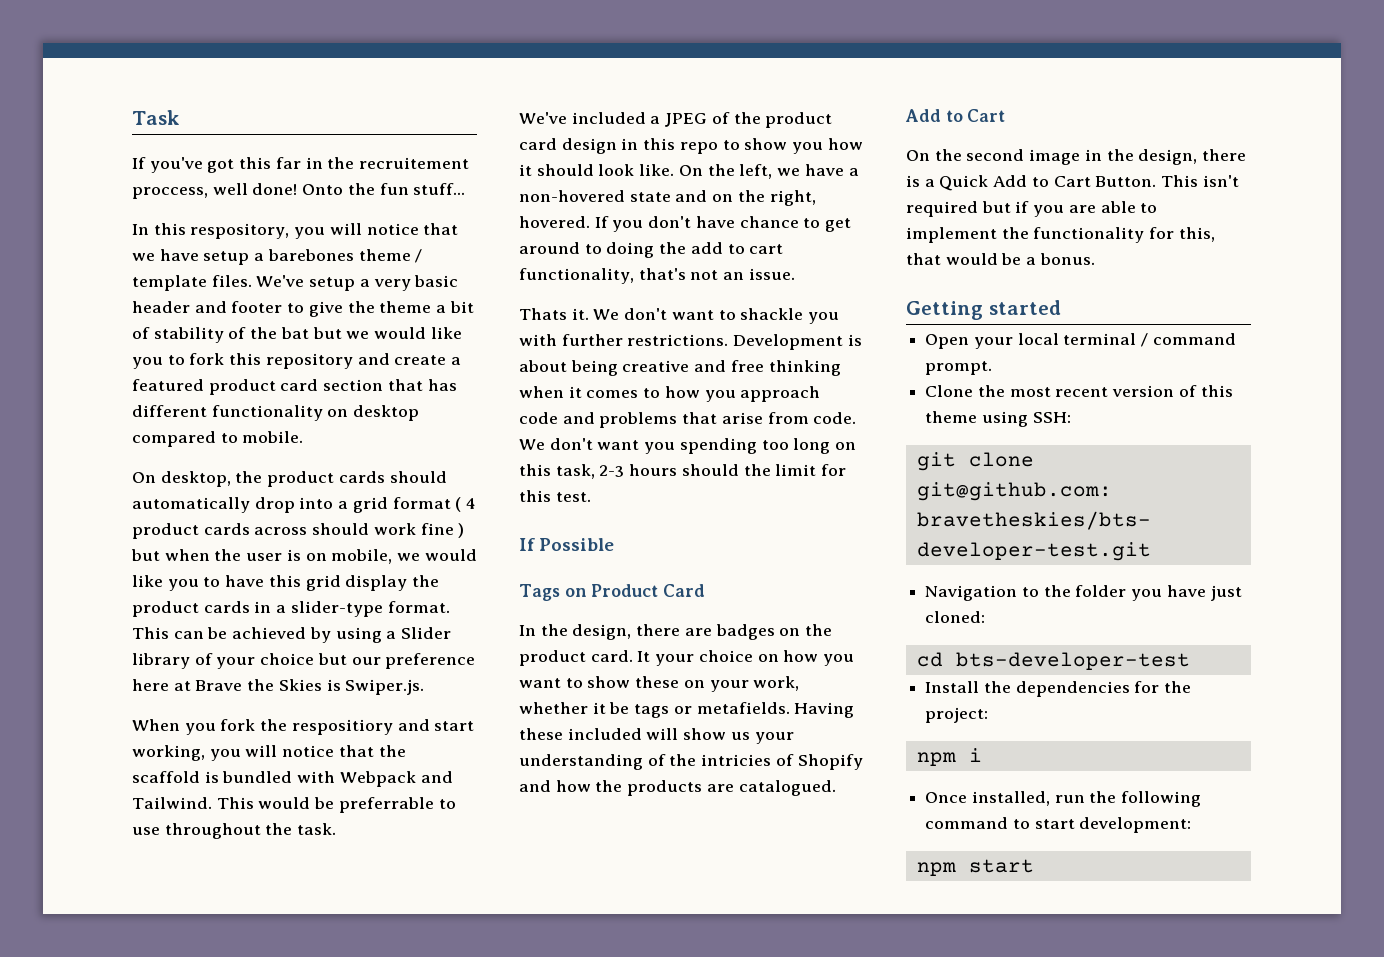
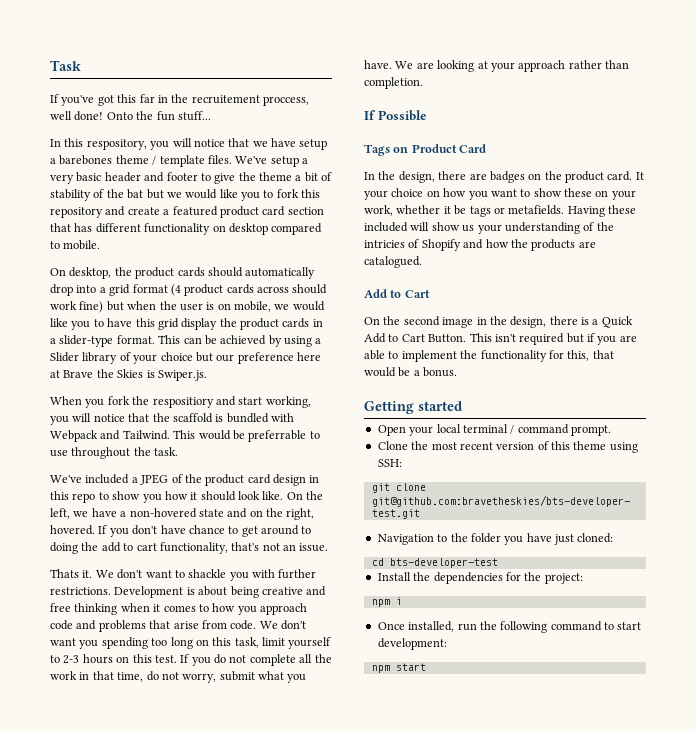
[455,497,477,512] ( 4 -> [170,284,181,296] (4
[420,523,465,538] fine ) -> [79,301,104,313] fine)
[599,464,847,477] [519,490,591,502] 2-3 hours should the limit for this test. -> [262,637,332,649] [50,654,332,666] [50,671,307,683] [364,60,629,72] [364,77,423,89] limit yourself to 2-3 hours on this test. If you do not complete all the work in that time, do not worry, submit what you have. We are looking at your approach rather than completion.

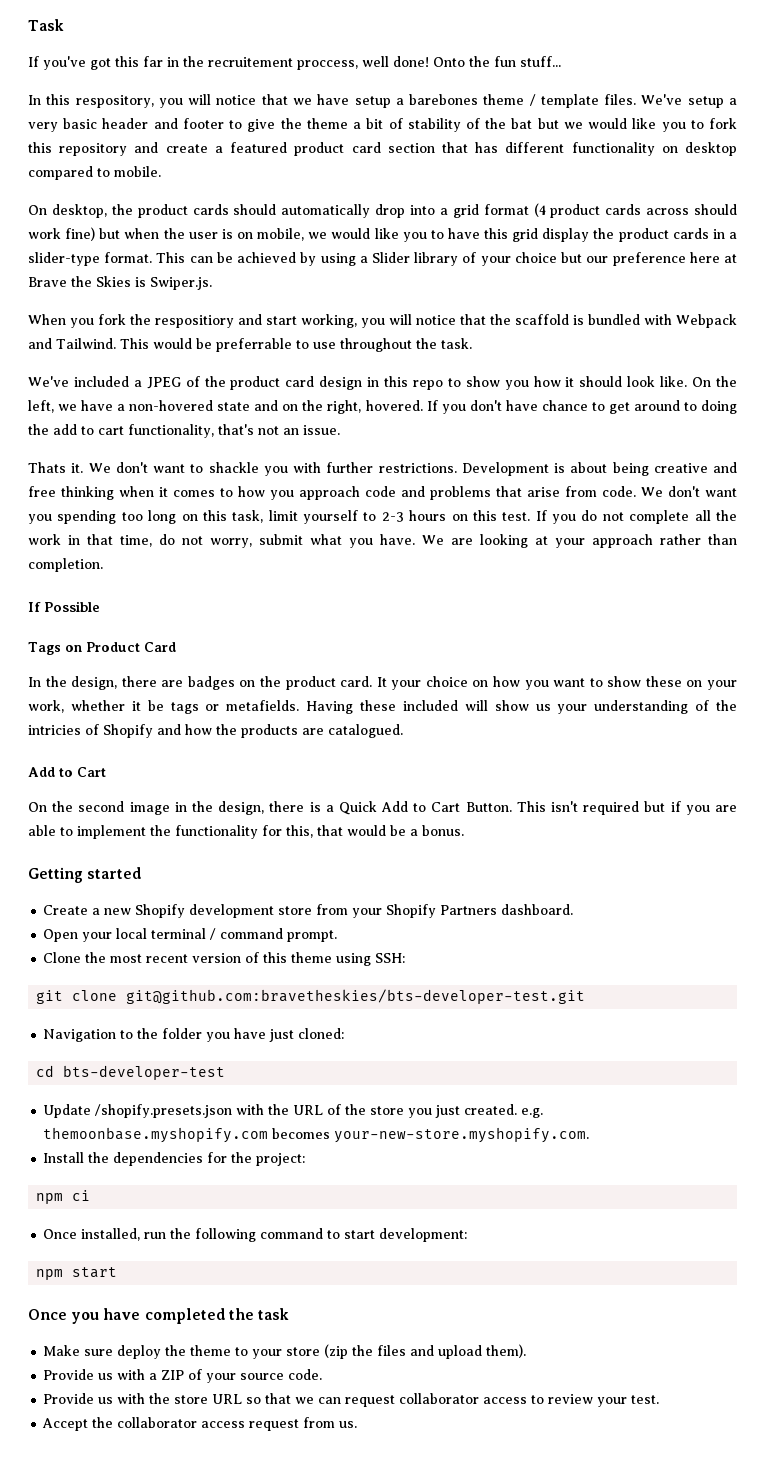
(462, 406) none -> [43,904,574,918] // Create a new Shopify development store from your Shopify Partners dashboard.
(498, 563) none -> [43,1104,544,1118] [43,1127,590,1143] // Update /shopify.presets.json with the URL of the store you just created. e.g. themoonbase.myshopify.com becomes your-new-store.myshopify.com.
[395,597,402,605] i -> [72,1190,91,1201] ci
(426, 667) none -> [28,1308,289,1324] [43,1344,527,1359] [43,1369,323,1383] [43,1393,660,1407] [42,1417,358,1431] // Once you have completed the task // Make sure deploy the theme to your store (zip the files and upload them). // Provide us with a ZIP of your source code. // Provide us with the store URL so that we can request collaborator access to review your test. // Accept the collaborator access request from us.

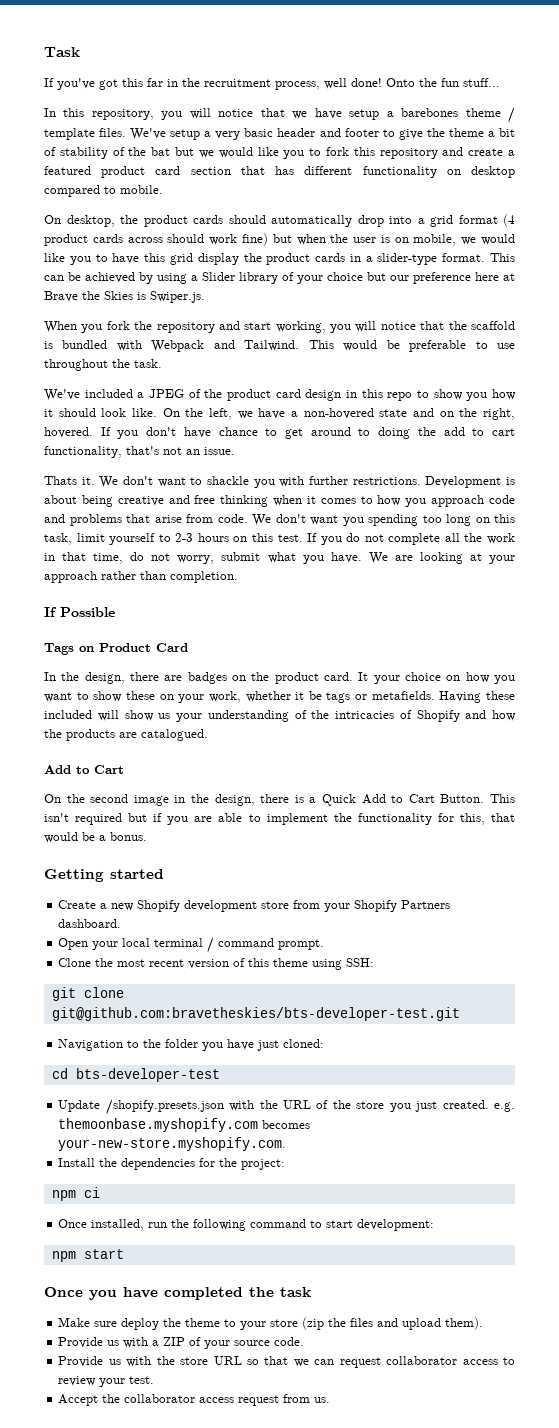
[208,57,358,70] recruitement proccess, -> [204,79,320,90] recruitment process,
[75,95,154,108] respository, -> [91,109,154,120] repository,
[155,315,234,328] respositiory -> [156,322,215,333] repository
[216,338,292,352] preferrable -> [409,340,467,352] preferable
[28,725,81,735] intricies -> [335,711,394,719] intricacies

